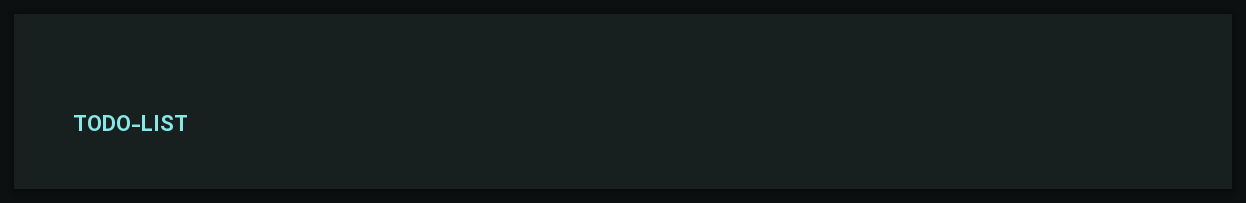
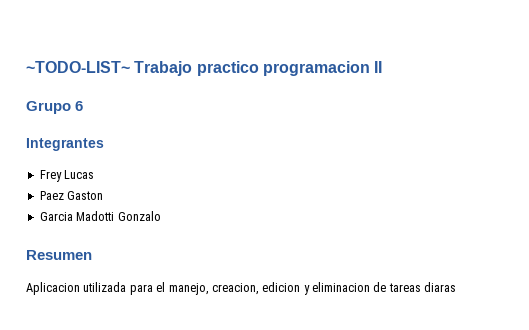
[73,115,188,131] TODO-LIST -> [26,61,383,76] [26,101,84,114] [26,138,104,151] [39,170,95,182] [39,191,104,200] [39,211,161,221] [26,250,92,260] [26,282,457,295] ~TODO-LIST~ Trabajo practico programacion II // Grupo 6 // Integrantes // Frey Lucas // Paez Gaston // Garcia Madotti Gonzalo // Resumen // Aplicacion utilizada para el manejo, creacion, edicion y eliminacion de tareas diaras

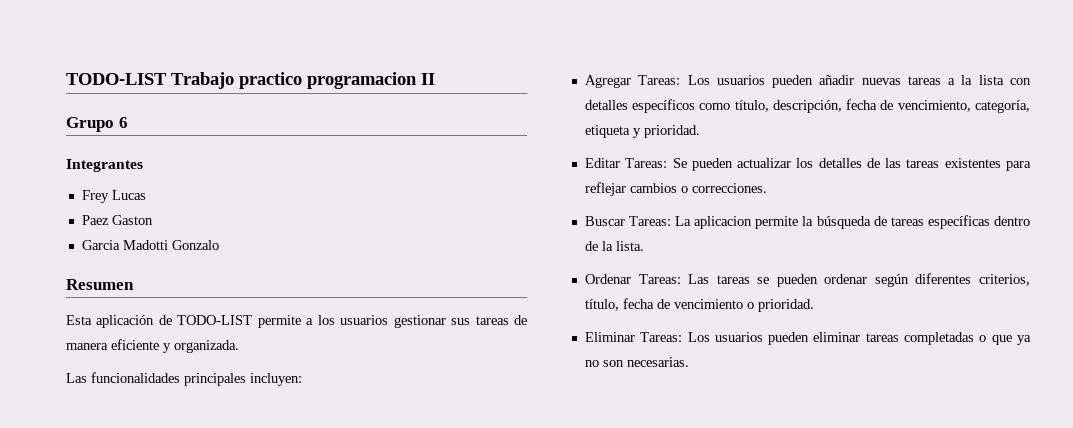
[26,61,130,73] ~TODO-LIST~ -> [66,73,167,85] TODO-LIST
[26,282,457,295] Aplicacion utilizada para el manejo, creacion, edicion y eliminacion de tareas diaras -> [66,315,527,328] [66,339,239,353] [66,372,302,386] [584,75,1031,88] [584,99,1030,113] [584,125,700,138] [584,158,1031,171] [584,182,767,196] [584,215,1030,229] [584,241,644,251] [584,273,1030,287] [584,298,814,312] [584,332,1031,345] [584,357,689,367] Esta aplicación de TODO-LIST permite a los usuarios gestionar sus tareas de manera eficiente y organizada. // Las funcionalidades principales incluyen: // Agregar Tareas: Los usuarios pueden añadir nuevas tareas a la lista con detalles específicos como título, descripción, fecha de vencimiento, categoría, etiqueta y prioridad. // Editar Tareas: Se pueden actualizar los detalles de las tareas existentes para reflejar cambios o correcciones. // Buscar Tareas: La aplicacion permite la búsqueda de tareas específicas dentro de la lista. // Ordenar Tareas: Las tareas se pueden ordenar según diferentes criterios, título, fecha de vencimiento o prioridad. // Eliminar Tareas: Los usuarios pueden eliminar tareas completadas o que ya no son necesarias.

